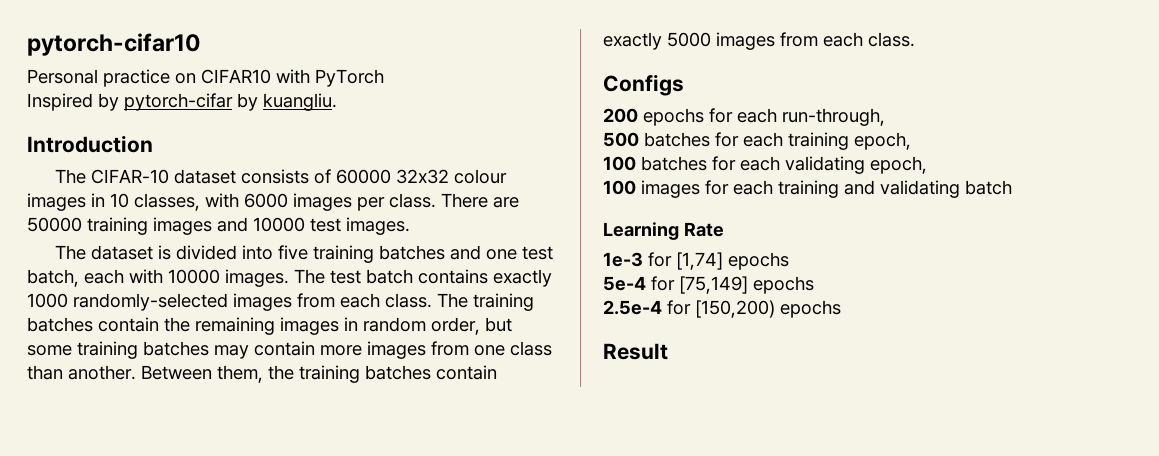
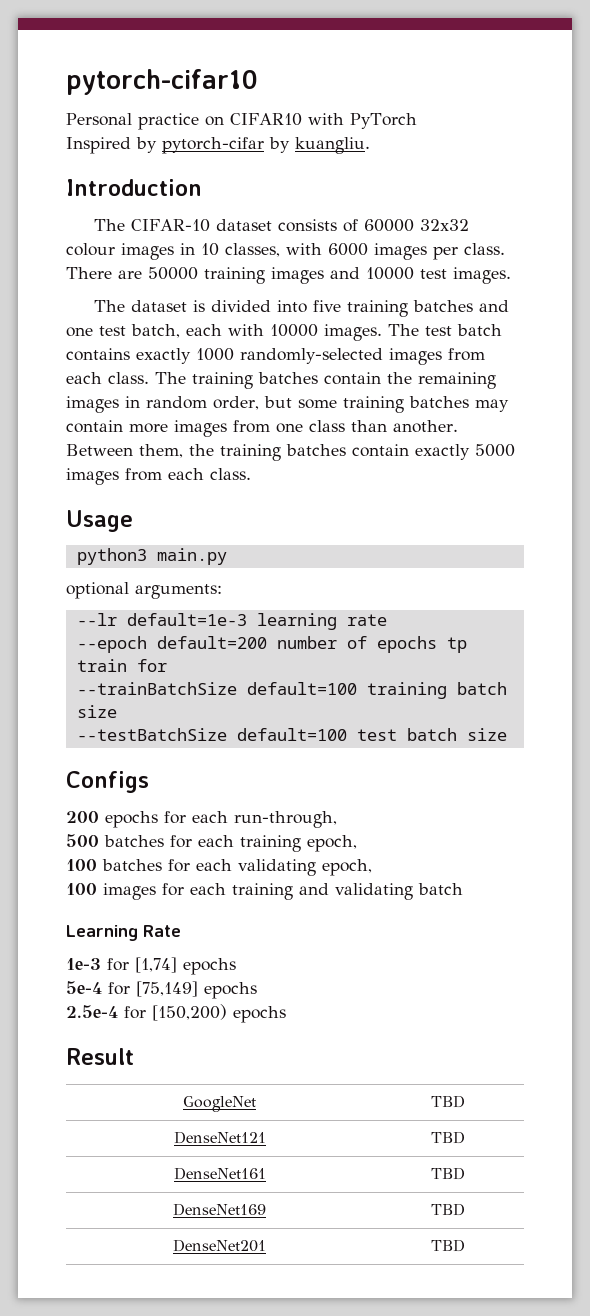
(915, 39) none -> [66,510,133,532] [76,548,227,565] [66,582,222,599] [76,613,387,630] [76,636,467,653] [76,659,167,672] [76,682,507,699] [76,705,117,718] [76,728,507,741] // Usage // python3 main.py // optional arguments: // --lr default=1e-3 learning rate // --epoch default=200 number of epochs tp train for // --trainBatchSize default=100 training batch size // --testBatchSize default=100 test batch size
(668, 351) none -> [183,1096,256,1112] [431,1095,465,1108] [173,1131,266,1144] [431,1131,465,1144] [173,1167,266,1180] [431,1167,465,1180] [173,1203,266,1216] [431,1203,465,1216] [173,1239,266,1252] [431,1239,465,1252] // GoogleNet | TBD // DenseNet121 | TBD // DenseNet161 | TBD // DenseNet169 | TBD // DenseNet201 | TBD

